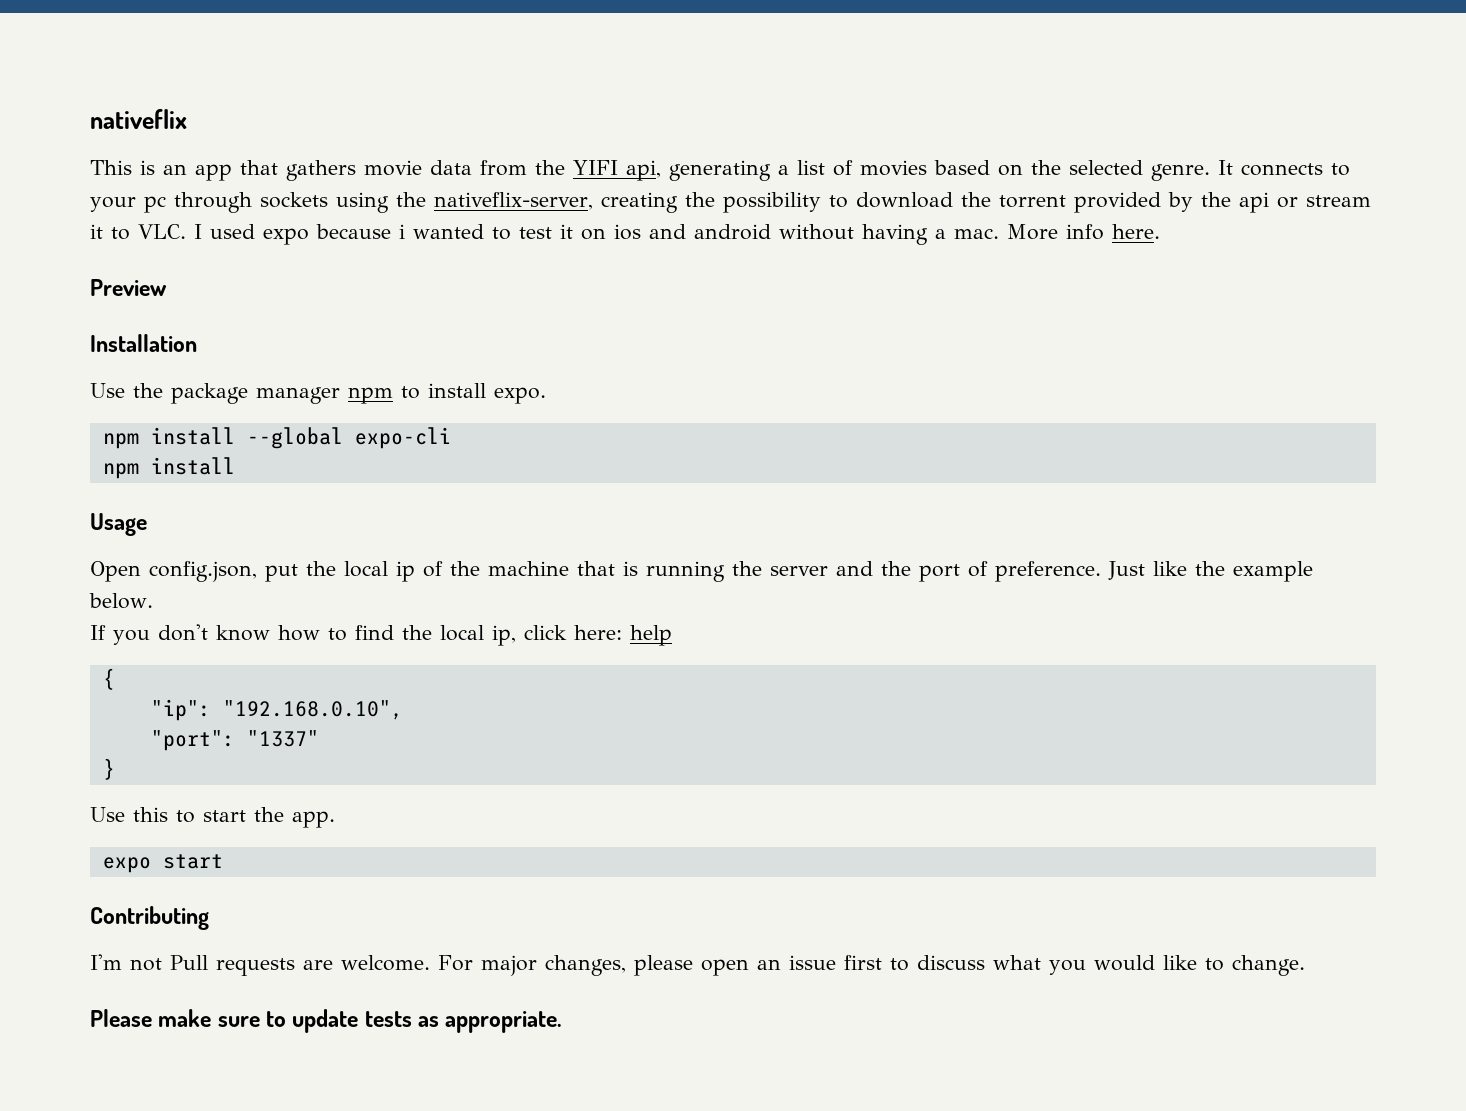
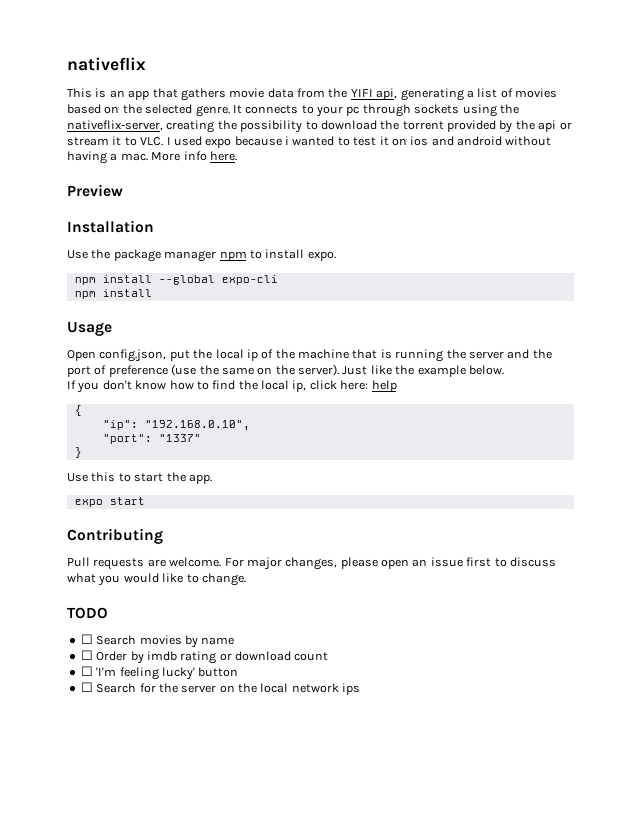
[995,561,1101,582] preference. -> [108,364,339,377] preference (use the same on the server).
[90,954,162,971] I'm not -> (163, 536) none
[90,1009,562,1033] Please make sure to update tests as appropriate. -> [67,607,108,619] [80,634,235,648] [80,650,329,664] [80,666,239,680] [80,682,361,695] TODO // ☐ Search movies by name // ☐ Order by imdb rating or download count // ☐ 'I'm feeling lucky' button // ☐ Search for the server on the local network ips

